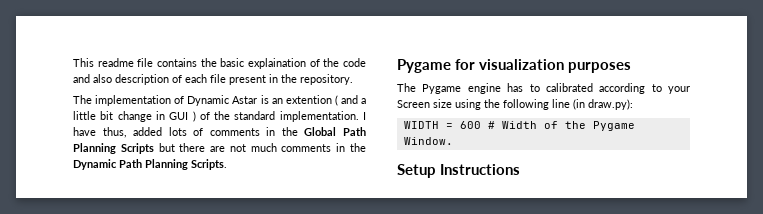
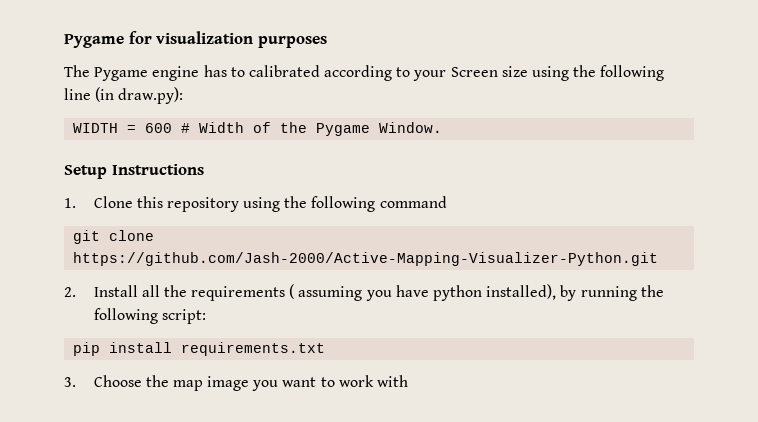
[73,58,366,69] [73,74,353,85] [73,95,366,106] [73,111,367,122] [73,127,366,138] [73,143,366,154] [73,159,227,170] This readme file contains the basic explaination of the code and also description of each file present in the repository. // The implementation of Dynamic Astar is an extention ( and a little bit change in GUI ) of the standard implementation. I have thus, added lots of comments in the Global Path Planning Scripts but there are not much comments in the Dynamic Path Planning Scripts. // -> (64, 41) none
(521, 169) none -> [64,196,447,212] [73,230,155,244] [73,252,659,266] [64,284,664,301] [93,308,206,324] [73,342,326,356] [64,375,409,391] // 1. Clone this repository using the following command // git clone https://github.com/Jash-2000/Active-Mapping-Visualizer-Python.git // 2. Install all the requirements ( assuming you have python installed), by running the following script: // pip install requirements.txt // 3. Choose the map image you want to work with

